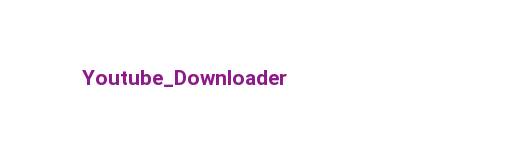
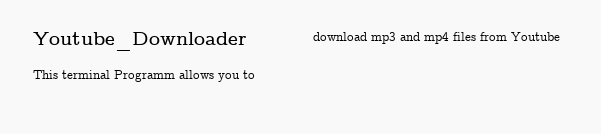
(287, 78) none -> [33,70,255,82] [313,32,560,44] // This terminal Programm allows you to download mp3 and mp4 files from Youtube

